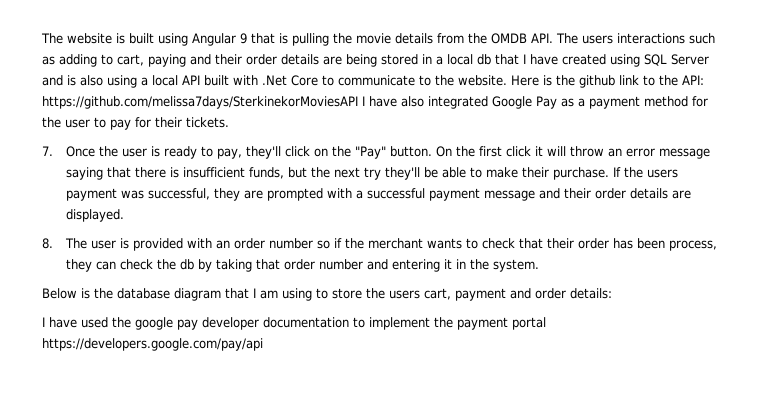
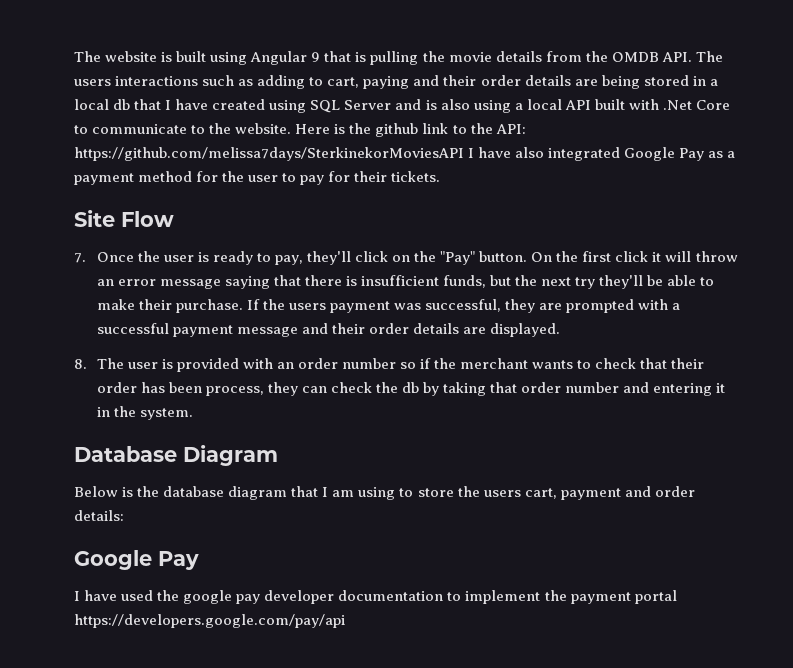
(229, 122) none -> [74,210,174,227] // Site Flow
(539, 265) none -> [74,445,278,466] // Database Diagram
(612, 293) none -> [74,550,199,570] // Google Pay

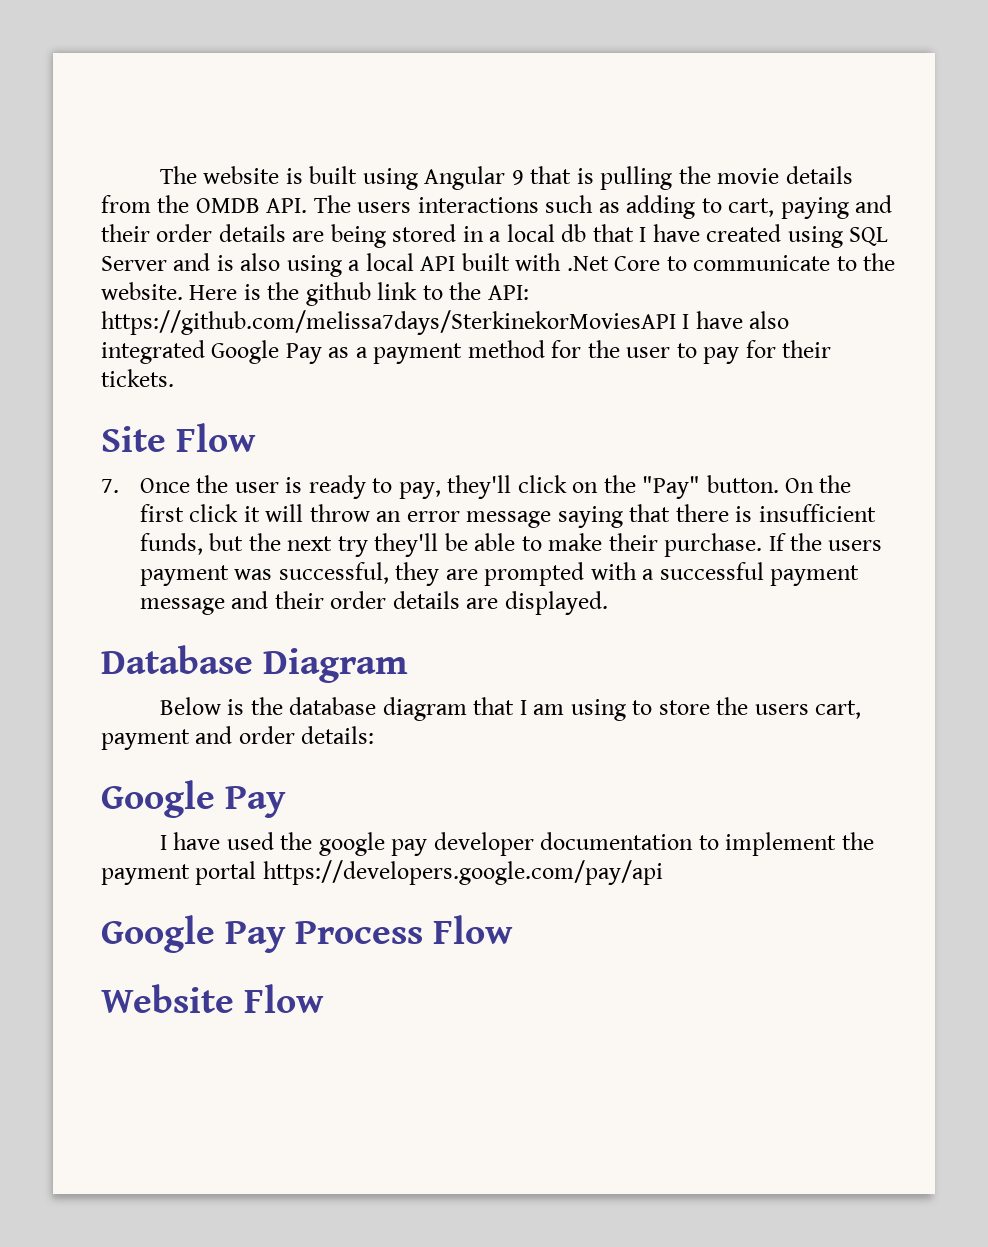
[74,358,705,372] [96,382,726,396] [96,406,193,420] // 8. The user is provided with an order number so if the merchant wants to check that their order has been process, they can check the db by taking that order number and entering it in the system. -> (608, 603) none
(345, 621) none -> [101,915,514,953] [101,984,325,1013] // Google Pay Process Flow // Website Flow

